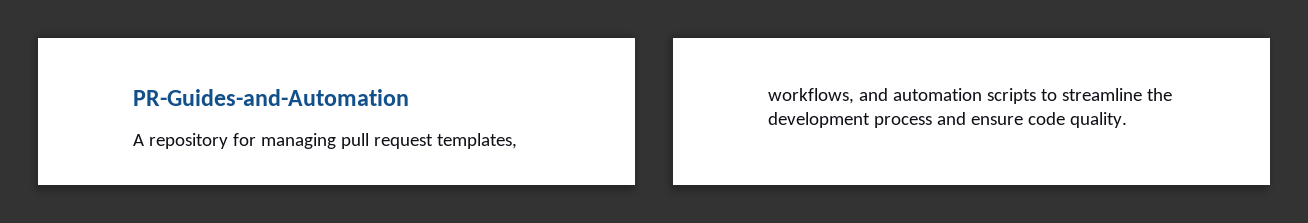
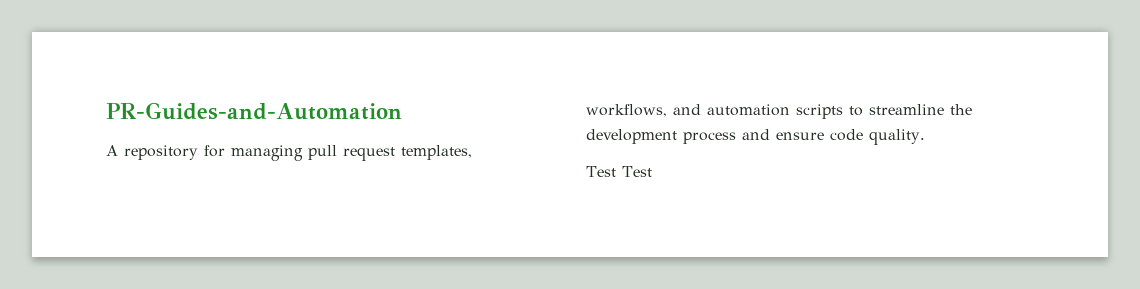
(1127, 120) none -> [586,166,652,177] // Test Test

